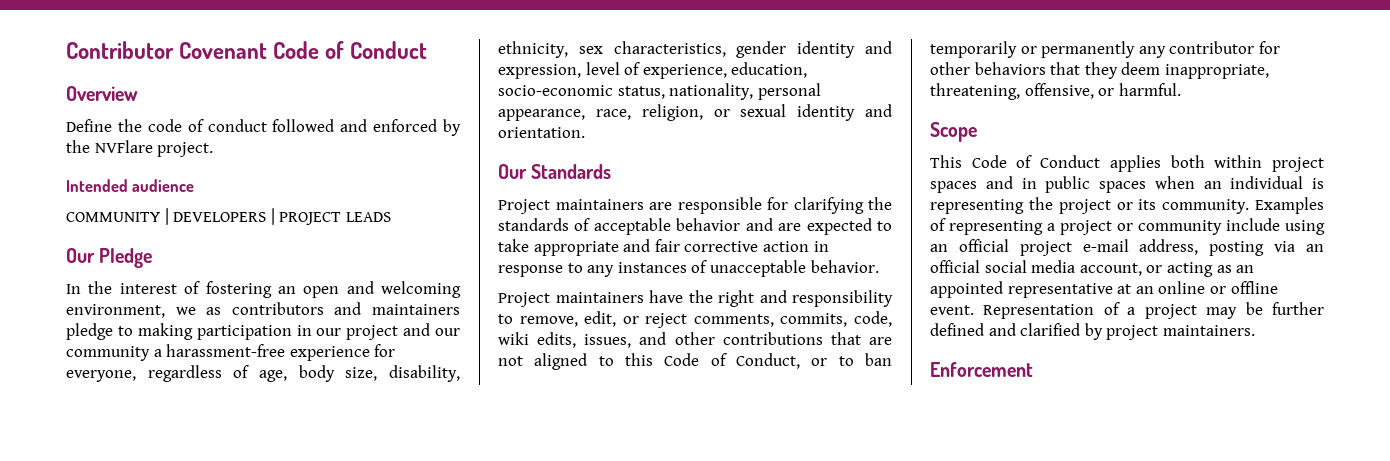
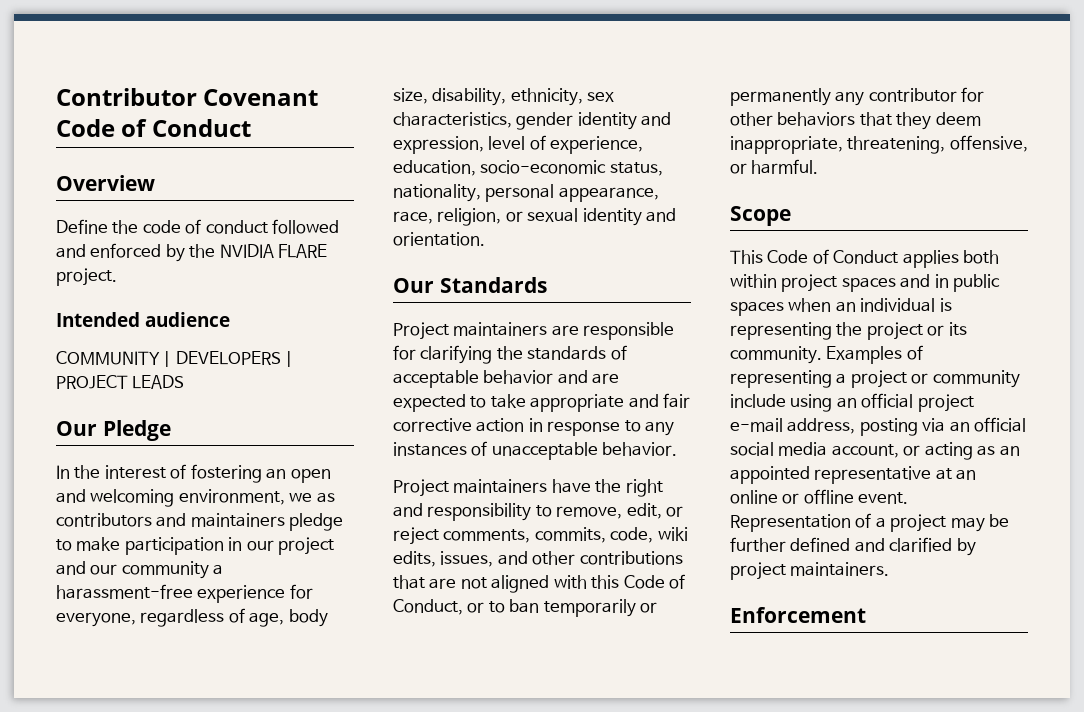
[94,140,153,153] NVFlare -> [219,244,328,258] NVIDIA FLARE
[137,323,193,340] making -> [76,537,121,551] make
[598,356,614,366] to -> [553,575,587,589] with

